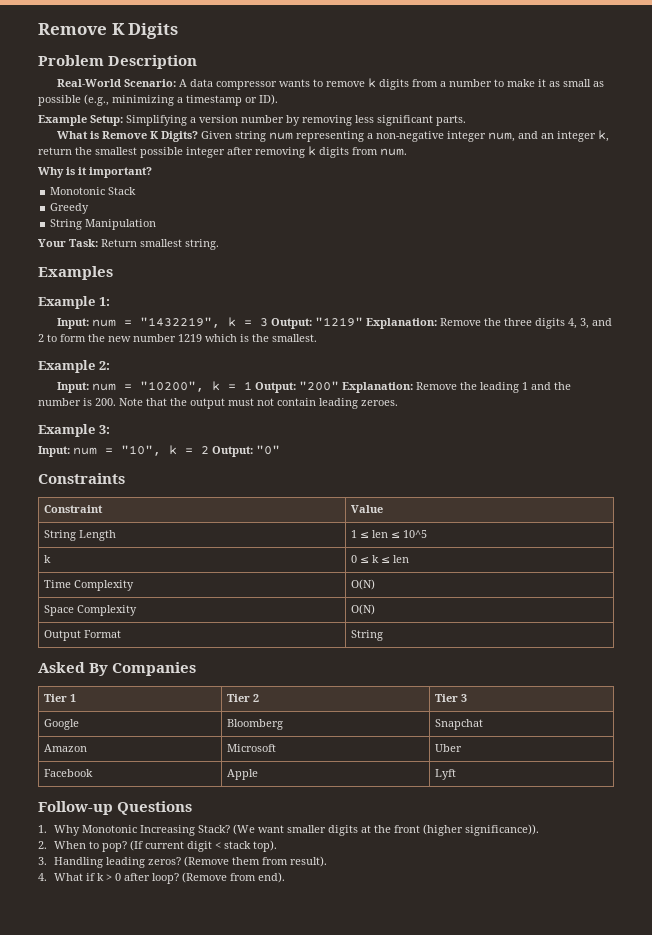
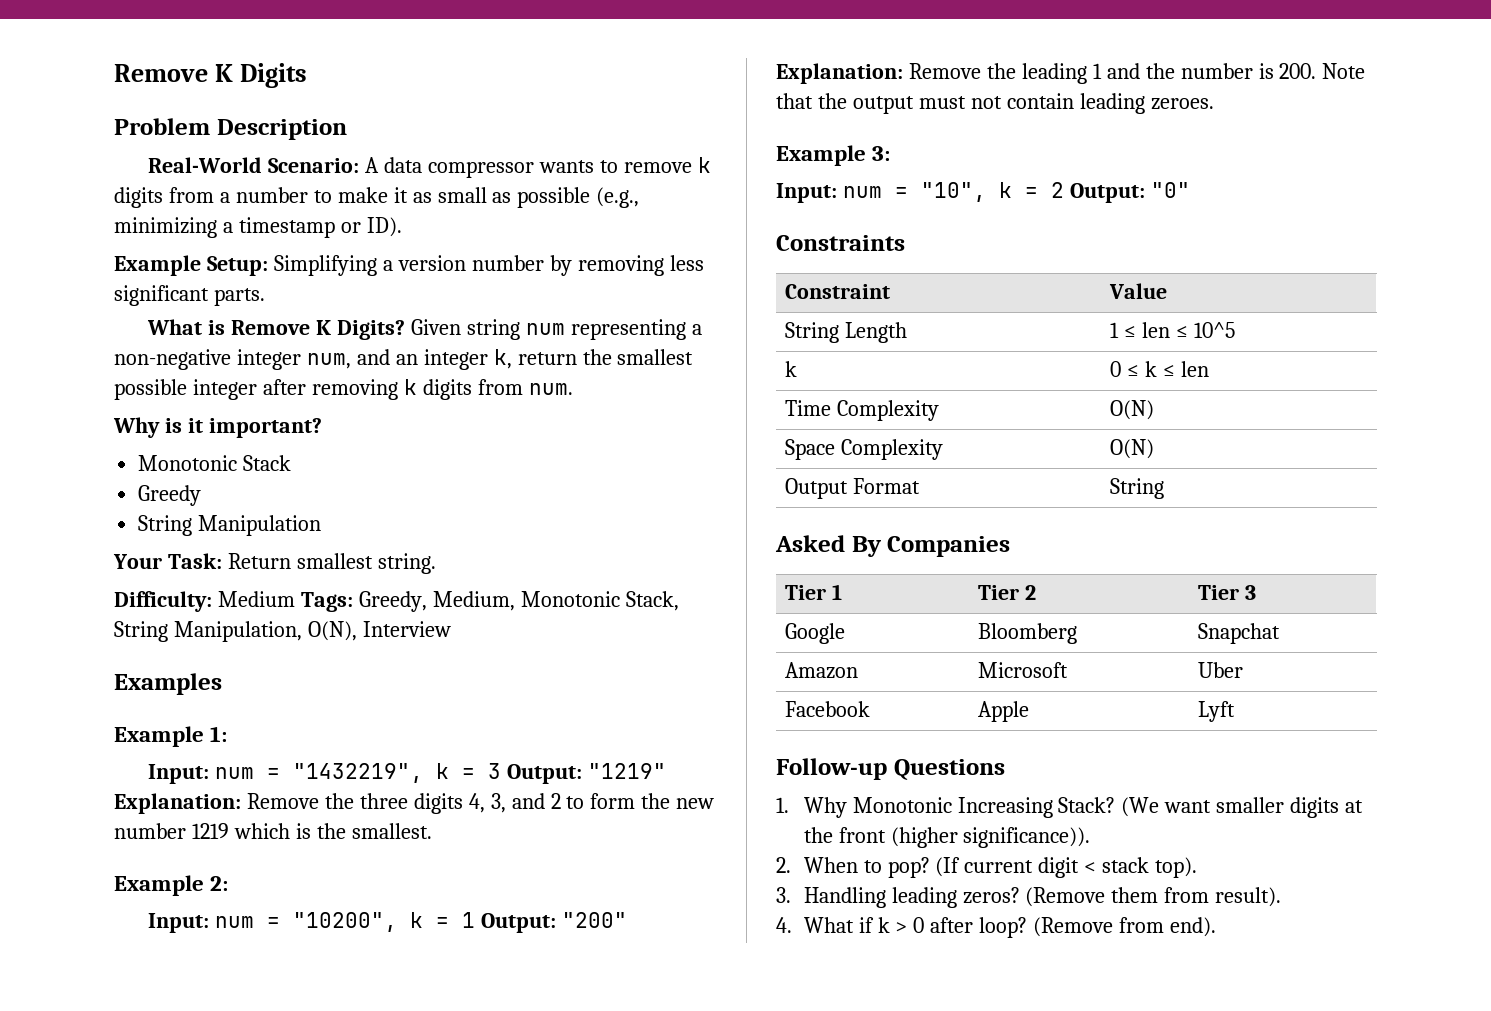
(219, 244) none -> [114,591,679,612] [114,621,451,642] // Difficulty: Medium Tags: Greedy, Medium, Monotonic Stack, String Manipulation, O(N), Interview

